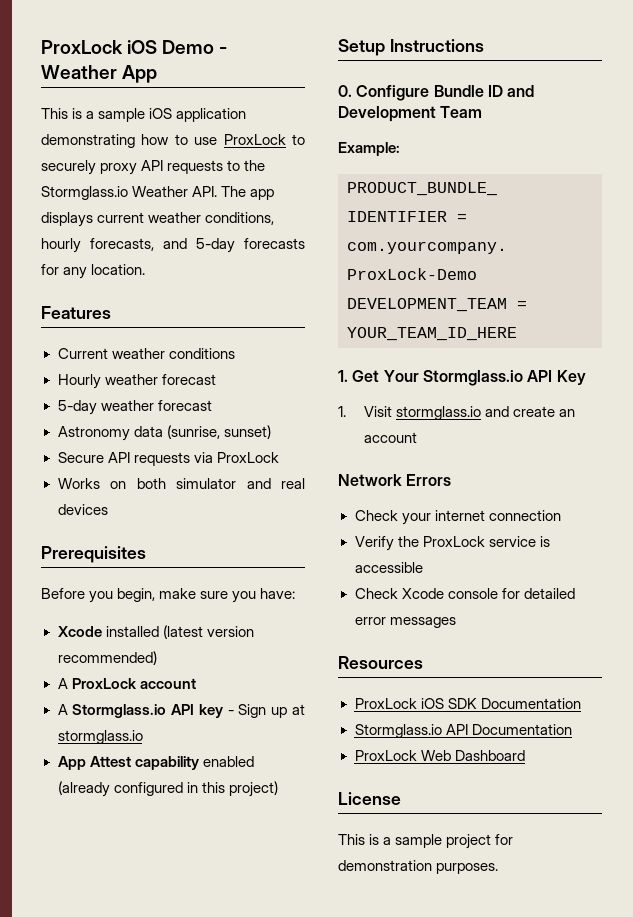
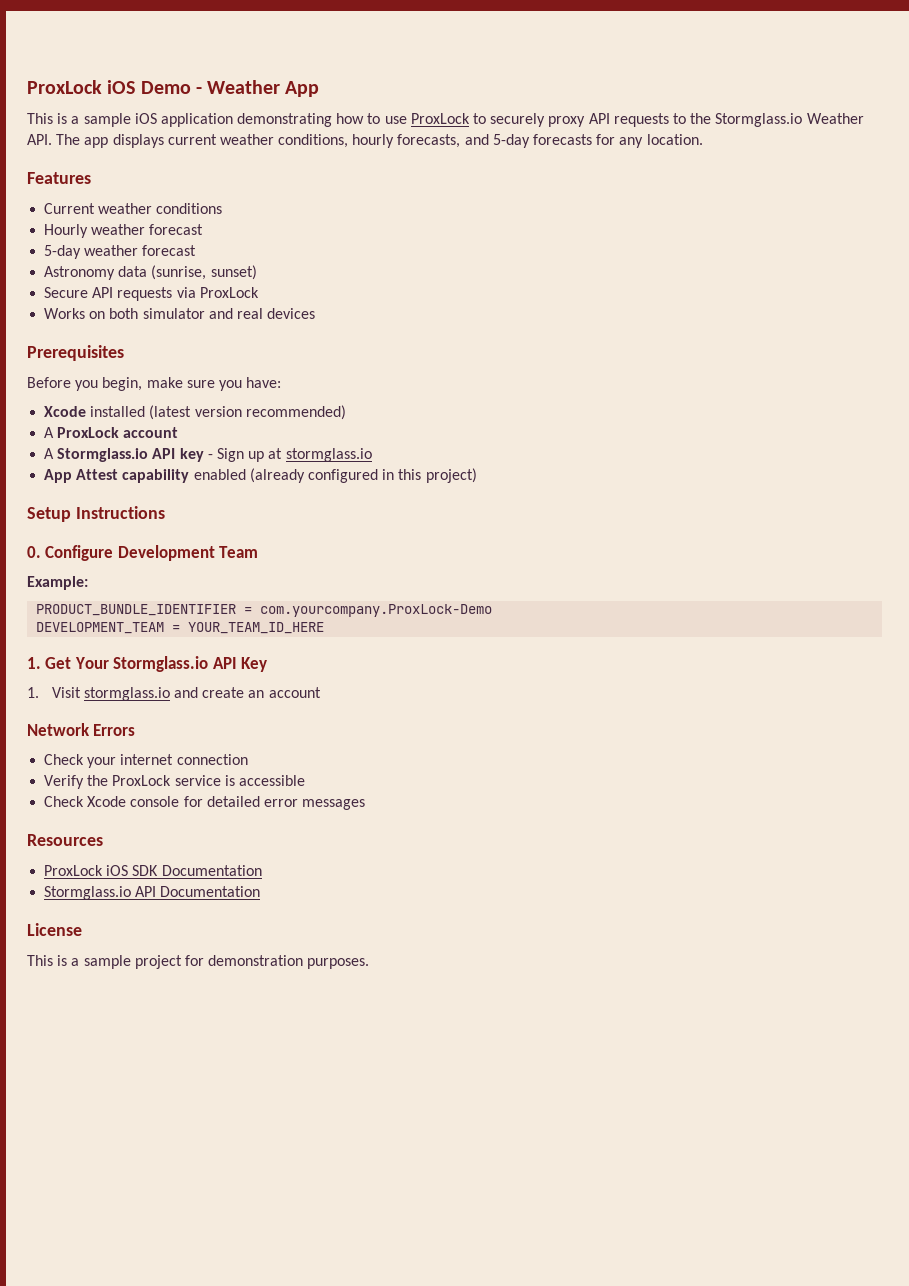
[433,85,535,97] Bundle ID and -> (114, 553) none
[354,750,525,761] // ProxLock Web Dashboard -> (261, 891) none

